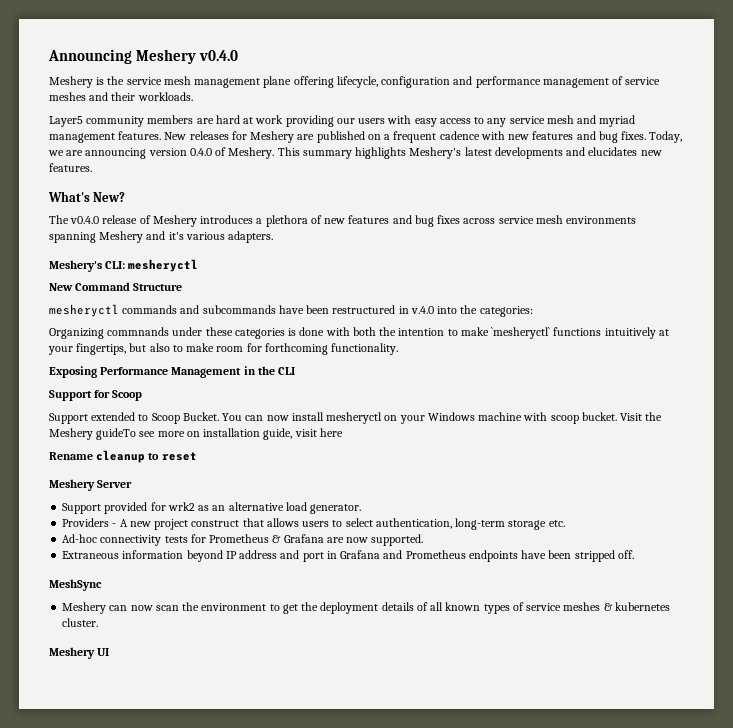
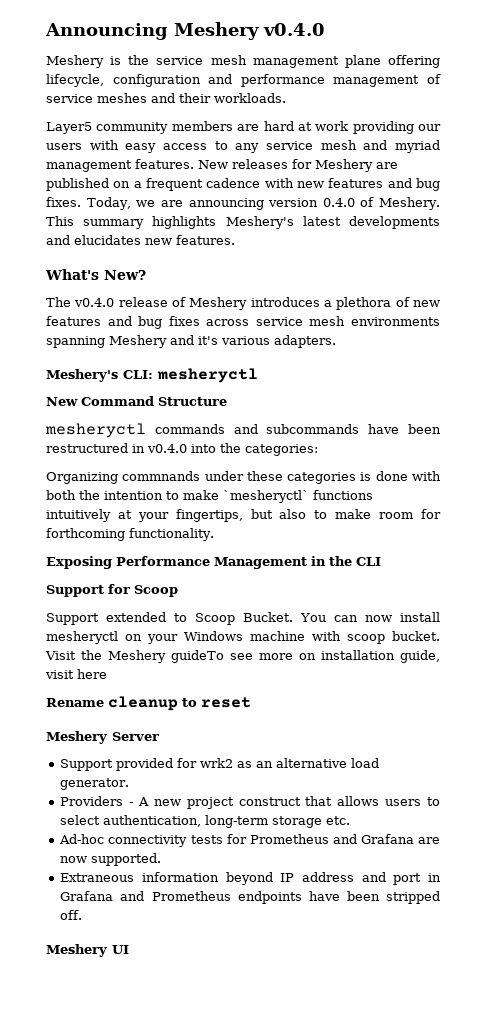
[410,306,434,314] v.4.0 -> [147,444,187,453] v0.4.0
[272,535,282,543] & -> [332,834,357,844] and
[49,579,102,591] [62,602,670,614] [62,618,99,627] // MeshSync // Meshery can now scan the environment to get the deployment details of all known types of service meshes & kubernetes cluster. -> (83, 915) none

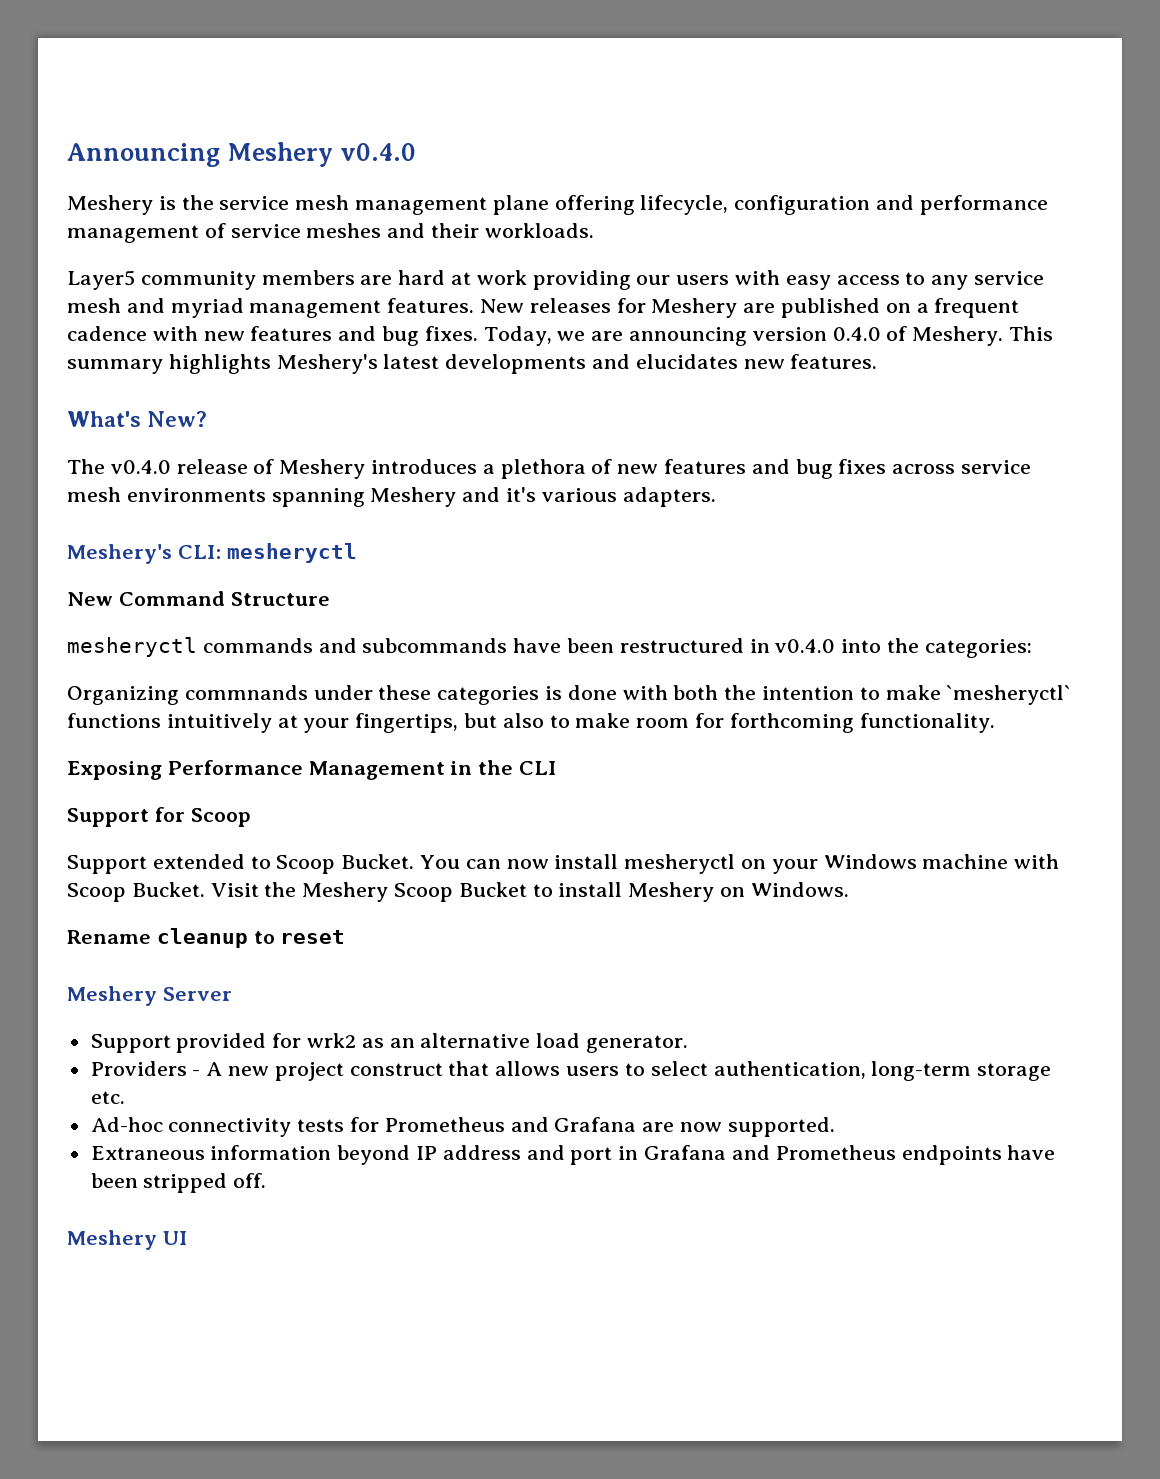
[347,631,440,644] scoop bucket. -> [67,882,205,902] Scoop Bucket.
[171,650,440,663] [45,669,107,679] guideTo see more on installation guide, visit here -> [394,882,849,902] Scoop Bucket to install Meshery on Windows.

